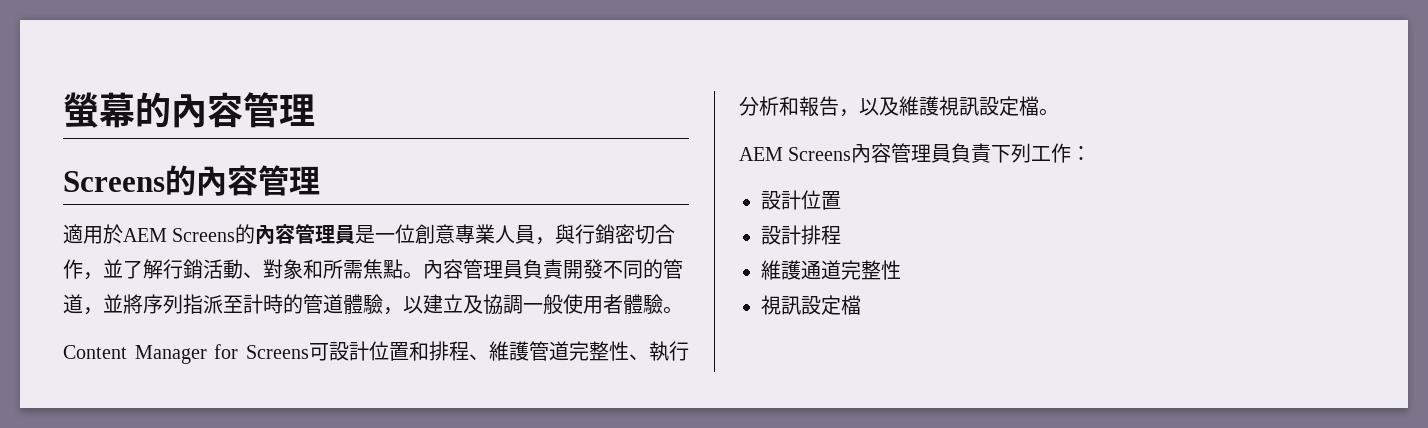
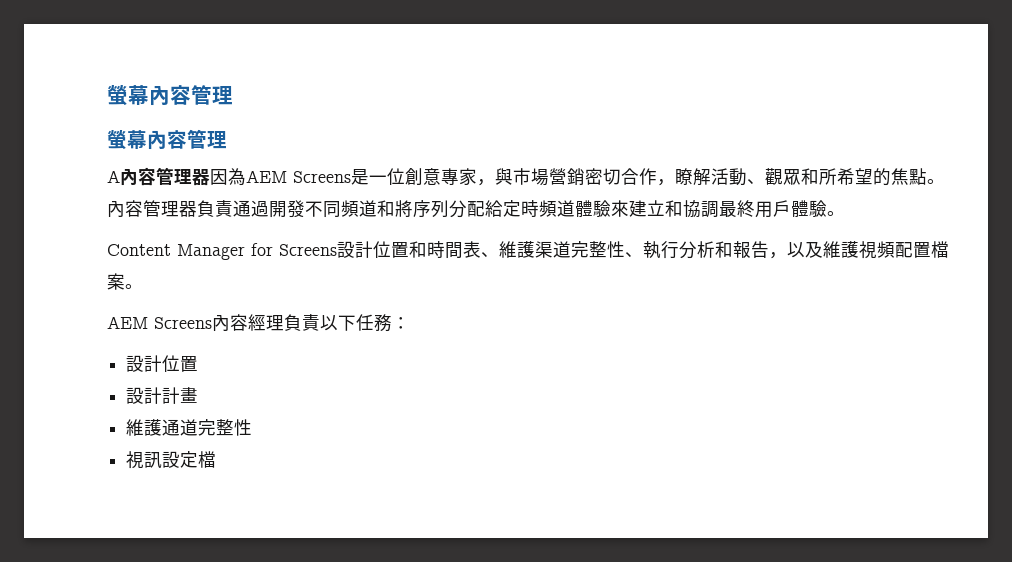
[63,92,315,128] [63,165,320,196] [63,224,676,245] [63,259,683,280] [63,294,623,315] 螢幕的內容管理 // Screens的內容管理 // 適用於AEM Screens的內容管理員是一位創意專業人員，與行銷密切合作，並了解行銷活動、對象和所需焦點。內容管理員負責開發不同的管道，並將序列指派至計時的管道體驗，以建立及協調一般使用者 -> [107,85,233,106] [107,129,227,150] [107,167,945,186] [107,200,791,218] 螢幕內容管理 // 螢幕內容管理 // A內容管理器因為AEM Screens是一位創意專家，與市場營銷密切合作，瞭解活動、觀眾和所希望的焦點。內容管理器負責通過開發不同頻道和將序列分配給定時頻道體驗來建立和協調最終用戶
[309,343,329,361] 可 -> (337, 250) none
[429,341,549,361] 排程、維護管 -> [427,241,553,259] 時間表、維護渠
[959,96,1039,116] 訊設定檔 -> [877,241,949,258] [107,273,125,290] 頻配置檔案
[891,143,1072,163] 管理員負責下列工作 -> [248,314,392,332] 經理負責以下任務
[801,225,841,245] 排程 -> [162,387,199,404] 計畫

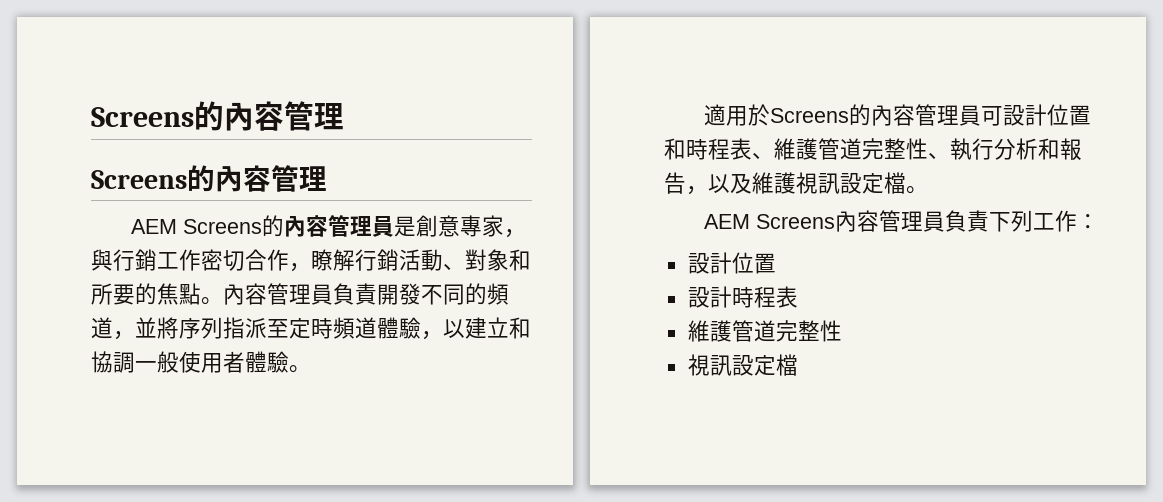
[107,85,233,106] [107,129,227,150] [107,167,405,186] 螢幕內容管理 // 螢幕內容管理 // A內容管理器因為AEM Screens是一位 -> [91,101,344,131] [91,165,327,192] [131,215,417,237] Screens的內容管理 // Screens的內容管理 // AEM Screens的內容管理員是
[513,168,585,186] 市場營銷 -> [113,249,201,271] 行銷工作
[711,168,945,186] [107,200,503,218] 活動、觀眾和所希望的焦點。內容管理器負責通過開發不同頻道和將序列分配給 -> [355,249,531,271] [91,283,509,305] [91,317,289,340] 行銷活動、對象和所要的焦點。內容管理員負責開發不同的頻道，並將序列指派至
[611,200,629,217] 來 -> [421,319,465,340] ，以
[719,200,791,218] 最終用戶 -> [135,351,245,373] 一般使用者
[107,243,337,260] Content Manager for Screens -> [704,104,1004,126] 適用於Screens的內容管理員可
[445,242,463,259] 間 -> [708,138,730,160] 程
[535,241,553,258] 渠 -> [818,138,840,160] 管
[877,241,949,258] [107,273,125,290] 頻配置檔案 -> [818,172,906,195] 訊設定檔
[248,314,392,332] 經理負責以下任務 -> [879,210,1078,232] 管理員負責下列工作
[162,387,199,404] [126,419,181,436] 計畫 // 維護通 -> [731,286,798,308] [687,320,754,342] 時程表 // 維護管

